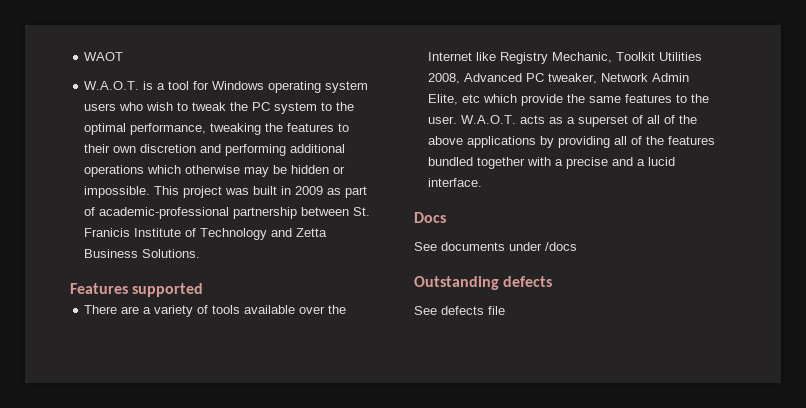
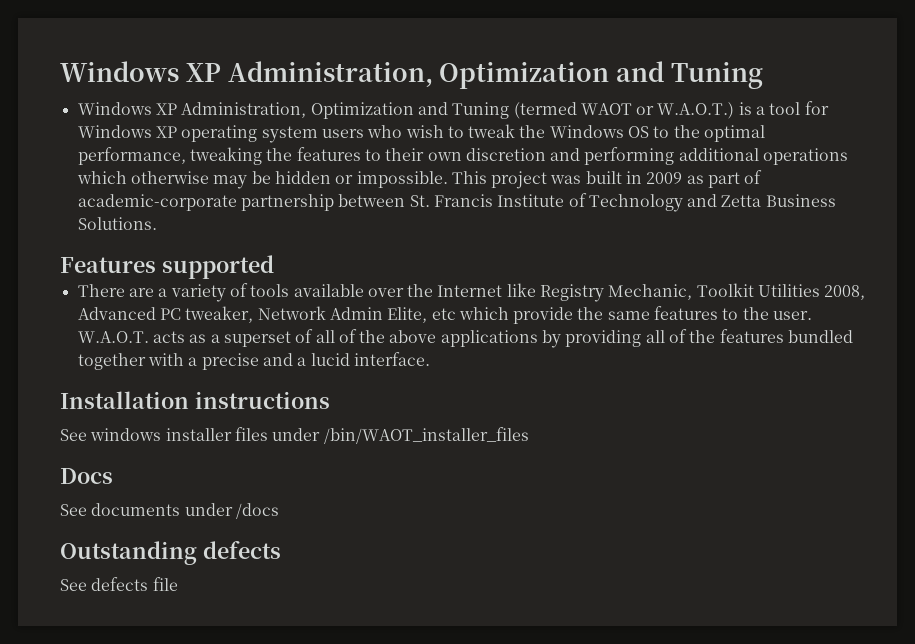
(84, 56) none -> [60,61,763,89] [77,102,577,119] Windows XP Administration, Optimization and Tuning // Windows XP Administration, Optimization and Tuning (termed
[84,81,140,90] // W.A.O.T. -> [636,102,735,119] or W.A.O.T.)
(265, 85) none -> [155,126,177,138] XP
[252,102,318,114] PC system -> [549,125,650,138] Windows OS
[99,207,230,219] academic-professional -> [77,194,237,211] academic-corporate
[84,228,131,237] Franicis -> [433,194,493,207] Francis
(483, 182) none -> [60,391,330,409] [60,427,529,444] // Installation instructions // See windows installer files under /bin/WAOT_installer_files

